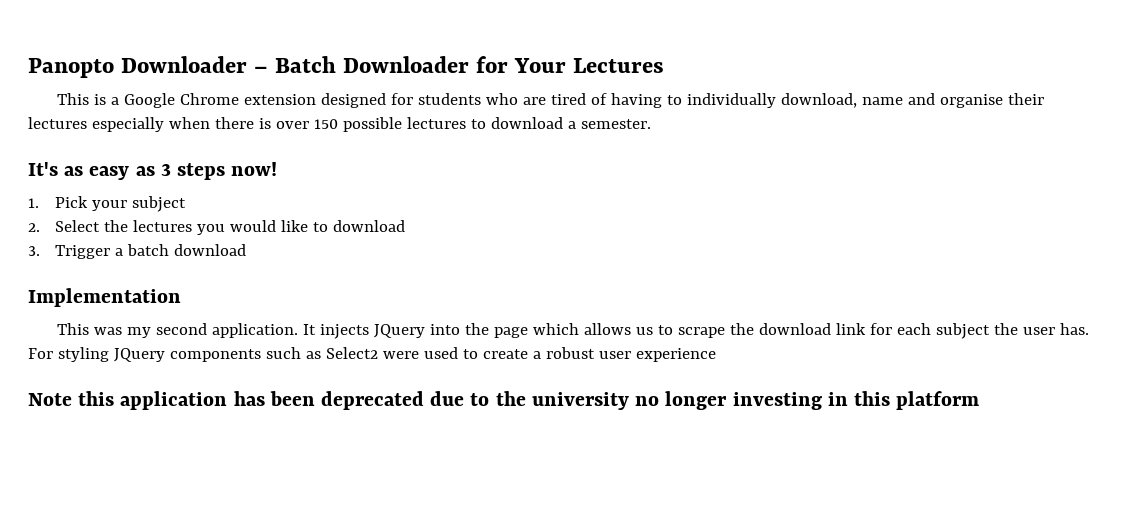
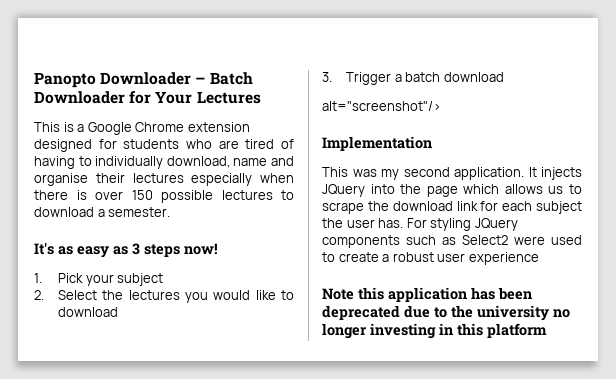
(247, 250) none -> [322,101,441,111] // alt="screenshot"/>

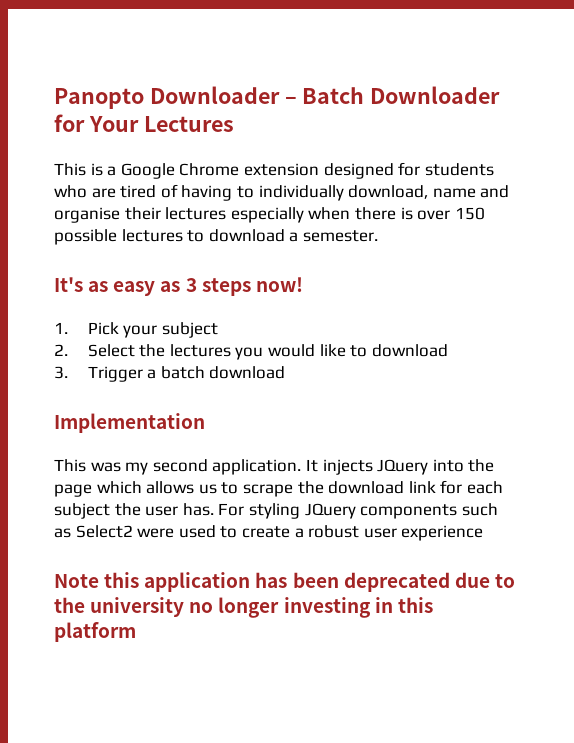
[322,101,441,111] // alt="screenshot"/> -> (286, 372) none

